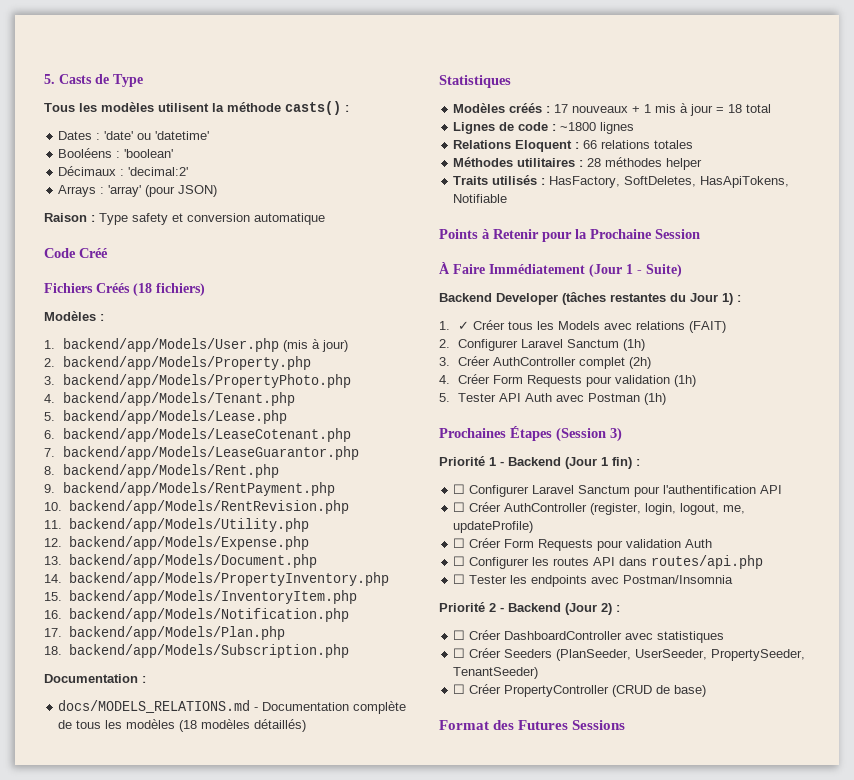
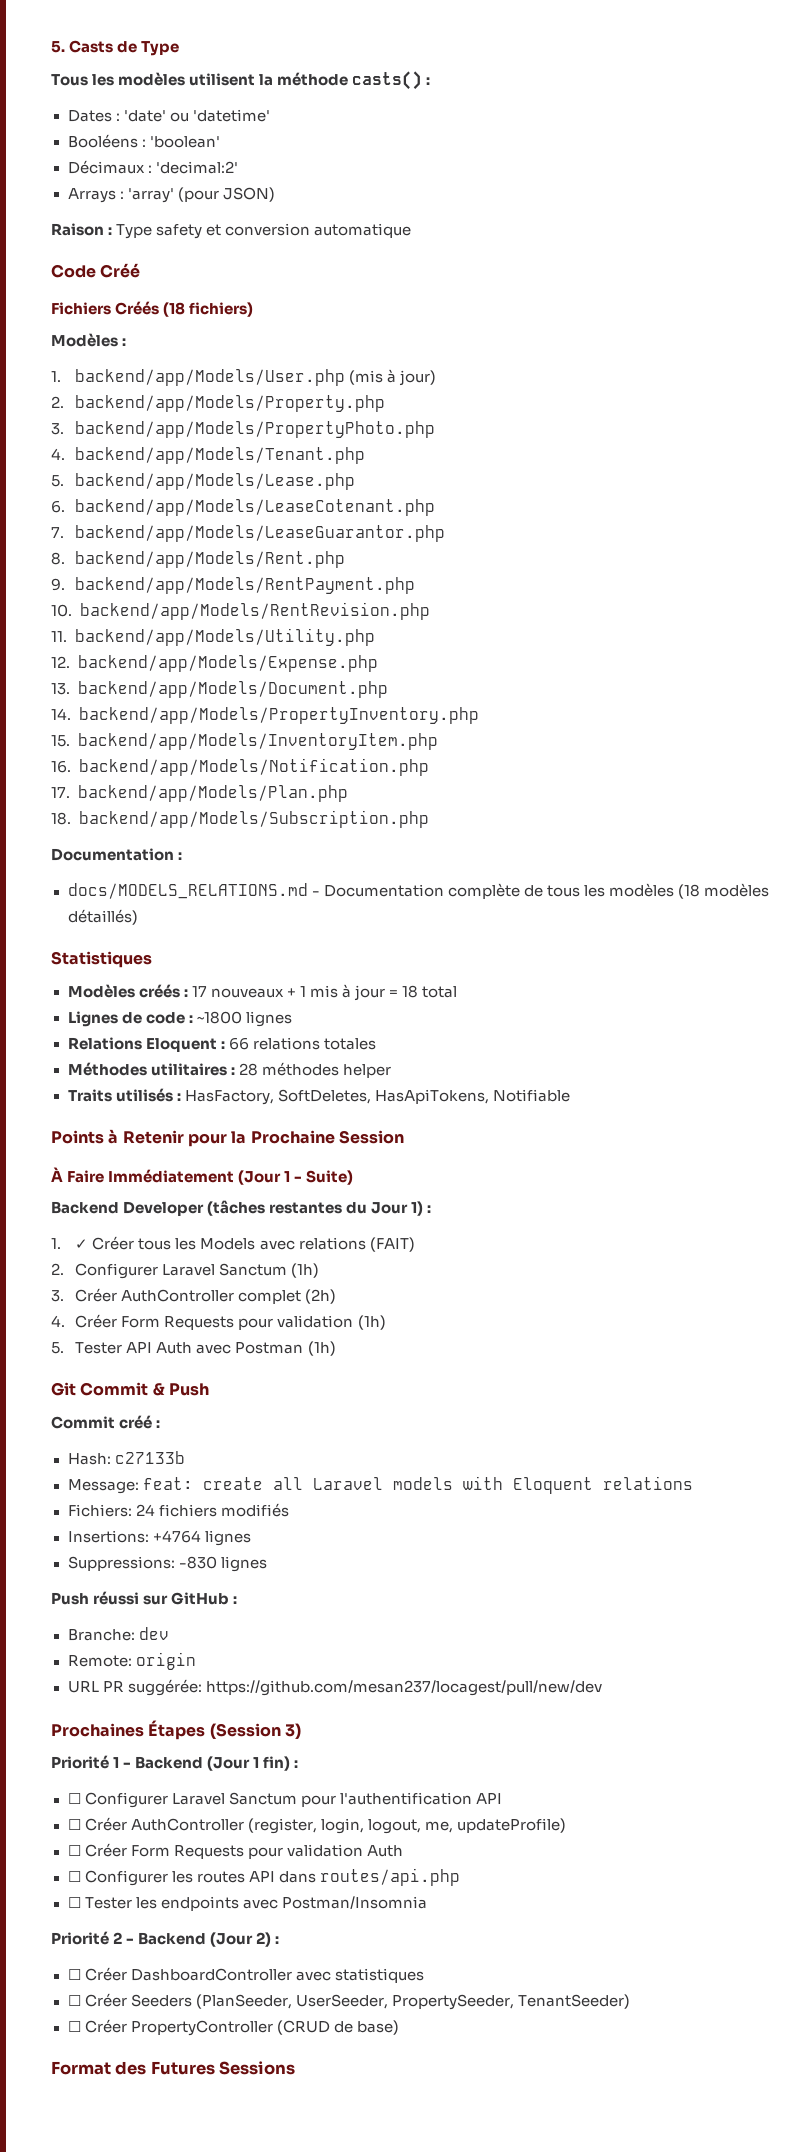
(667, 399) none -> [51,1382,209,1396] [51,1415,161,1429] [67,1451,185,1465] [67,1476,693,1494] [67,1503,289,1517] [67,1530,251,1546] [67,1556,267,1572] [51,1591,238,1605] [67,1627,169,1641] [67,1652,196,1670] [67,1679,602,1696] // Git Commit & Push // Commit créé : // Hash: c27133b // Message: feat: create all Laravel models with Eloquent relations // Fichiers: 24 fichiers modifiés // Insertions: +4764 lignes // Suppressions: -830 lignes // Push réussi sur GitHub : // Branche: dev // Remote: origin // URL PR suggérée: https://github.com/mesan237/locagest/pull/new/dev

